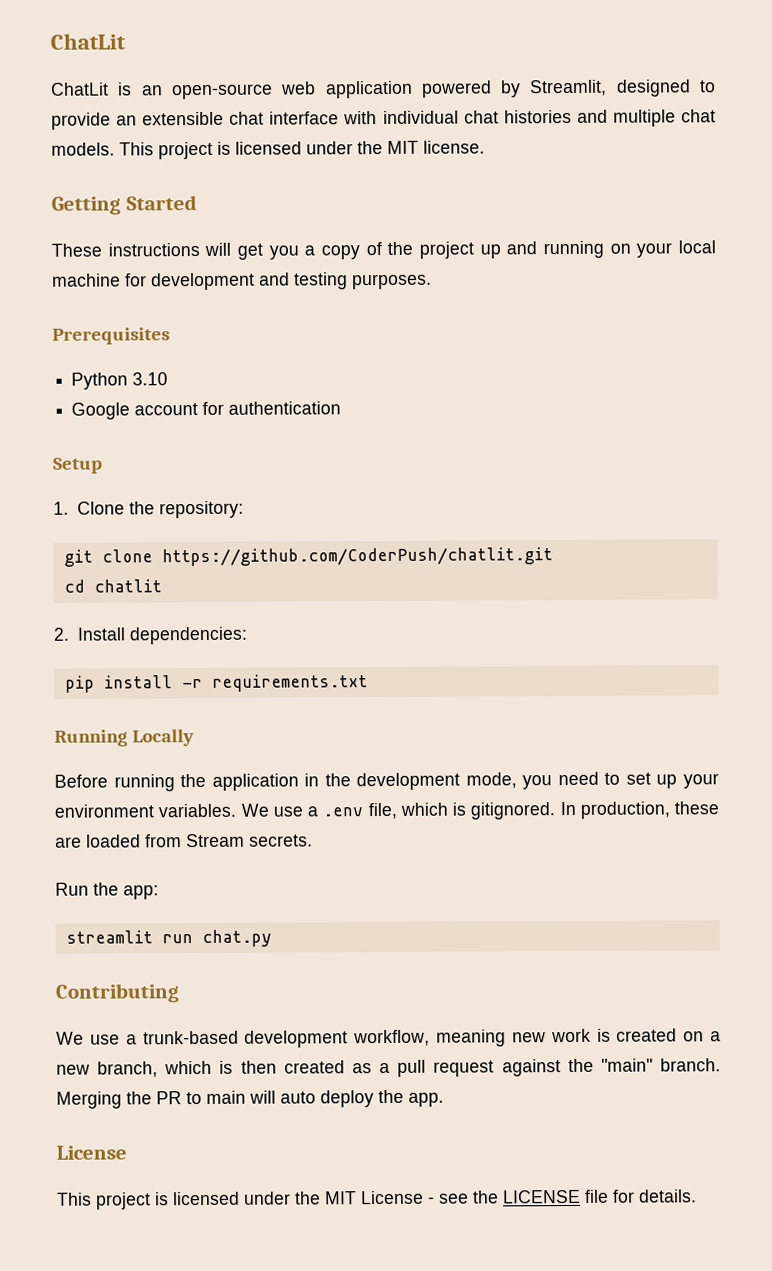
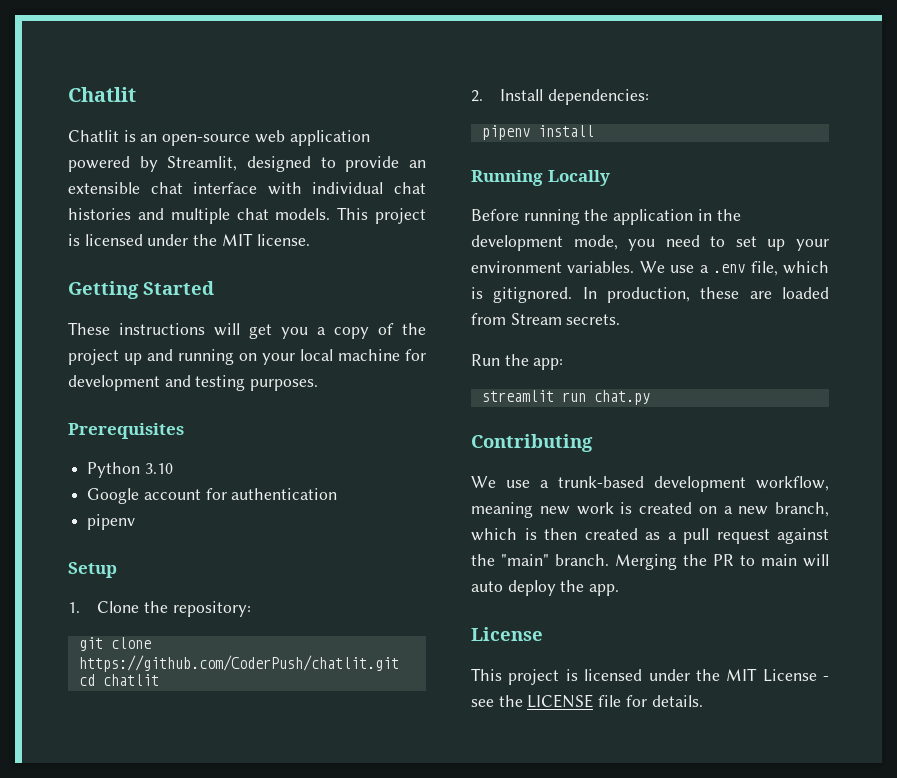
[50,33,126,50] [51,82,109,96] ChatLit // ChatLit -> [68,87,136,102] [68,130,119,142] Chatlit // Chatlit
(342, 408) none -> [87,514,136,530] // pipenv
[64,675,95,693] pip -> [481,125,530,140] pipenv
[181,674,368,692] -r requirements.txt -> (594, 131) none

